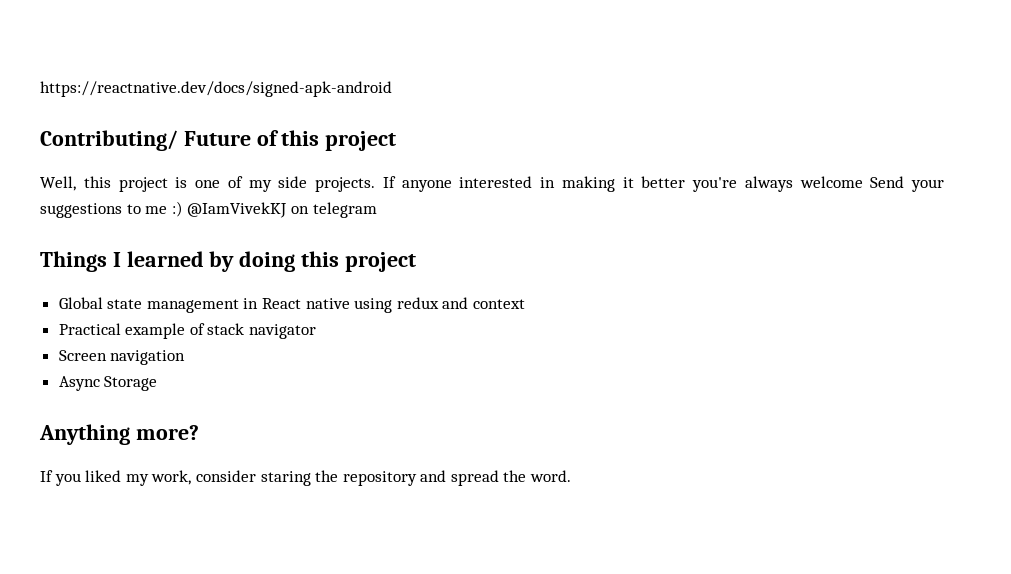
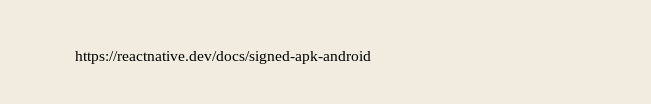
[40,130,397,151] [40,176,944,192] [40,201,377,218] [40,251,416,272] [58,297,526,313] [58,323,317,339] [58,350,186,365] [58,376,158,391] [39,424,199,445] [40,470,572,486] // Contributing/ Future of this project // Well, this project is one of my side projects. If anyone interested in making it better you're always welcome Send your suggestions to me :) @IamVivekKJ on telegram // Things I learned by doing this project // Global state management in React native using redux and context // Practical example of stack navigator // Screen navigation // Async Storage // Anything more? // If you liked my work, consider staring the repository and spread the word. -> (371, 57) none

